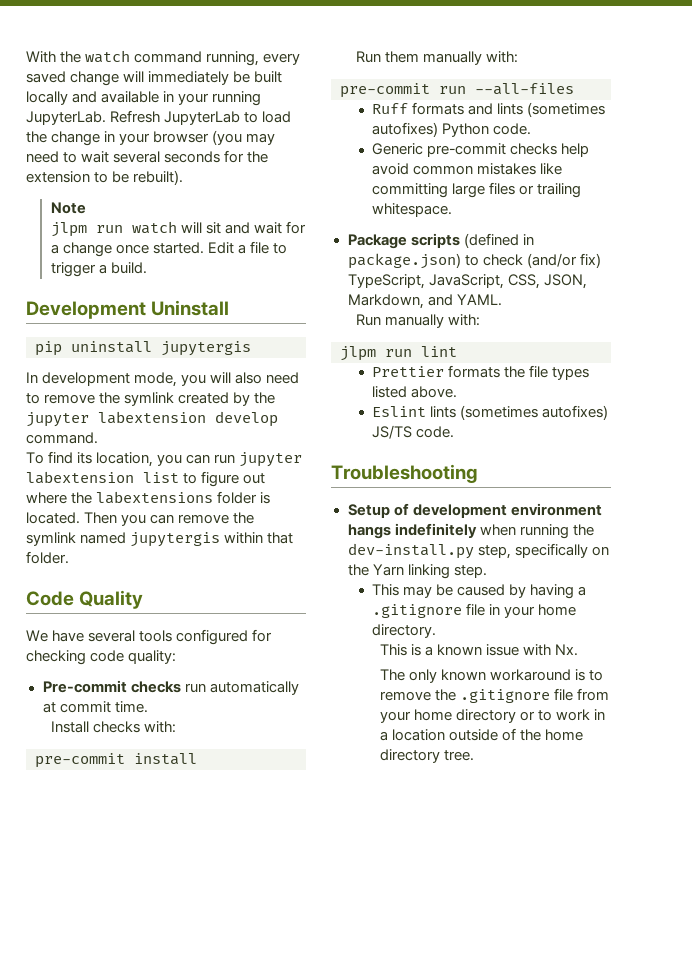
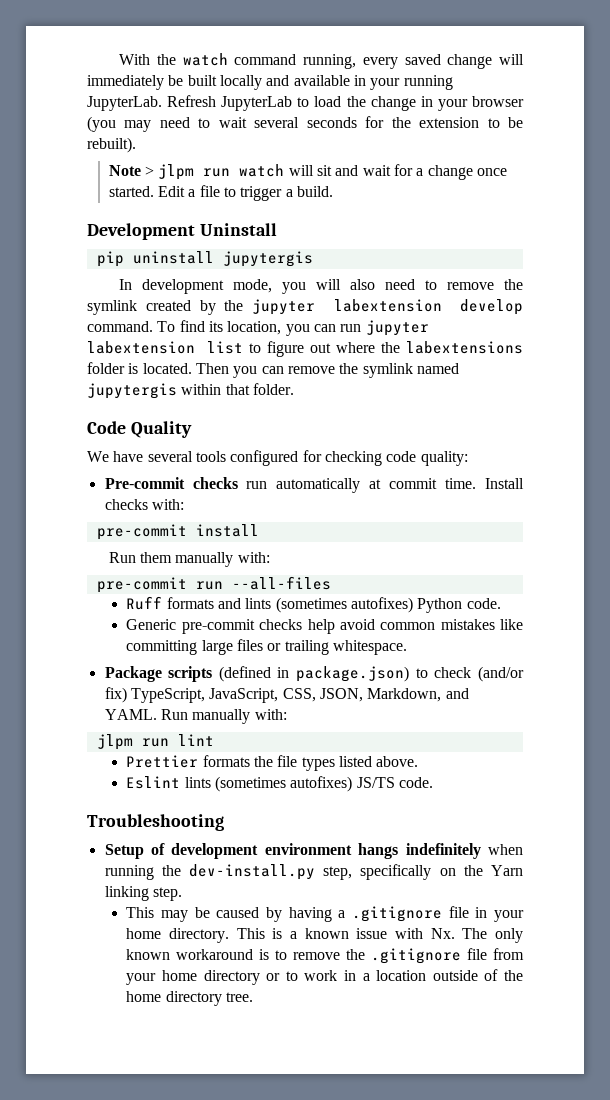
(86, 208) // -> [145,166,155,176] >
(98, 438) // -> (153, 326) none
(148, 707) // -> (477, 483) none
(502, 300) // -> (157, 714) none
(437, 631) // -> (230, 935) none
(579, 650) // -> (455, 933) none

